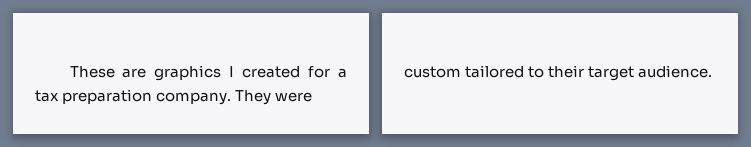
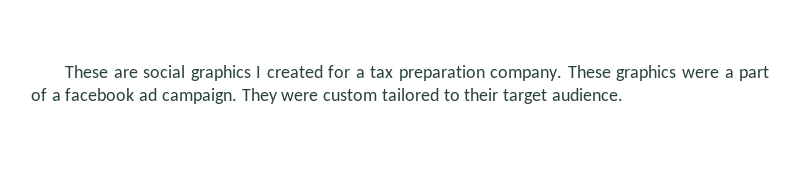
(147, 73) none -> [143,65,186,78] social
(232, 98) none -> [567,65,769,81] [31,88,237,104] These graphics were a part of a facebook ad campaign.

